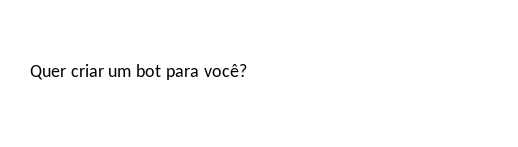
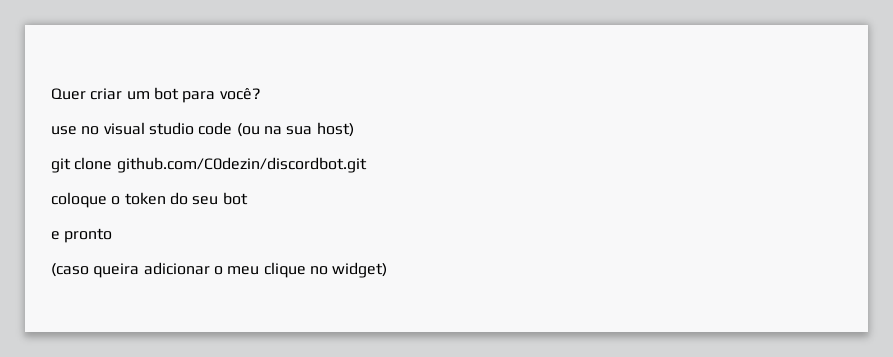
(247, 70) none -> [51,122,354,137] [51,157,367,173] [51,192,248,208] [51,228,113,243] [51,262,388,278] // use no visual studio code (ou na sua host) // git clone github.com/C0dezin/discordbot.git // coloque o token do seu bot // e pronto // (caso queira adicionar o meu clique no widget)

